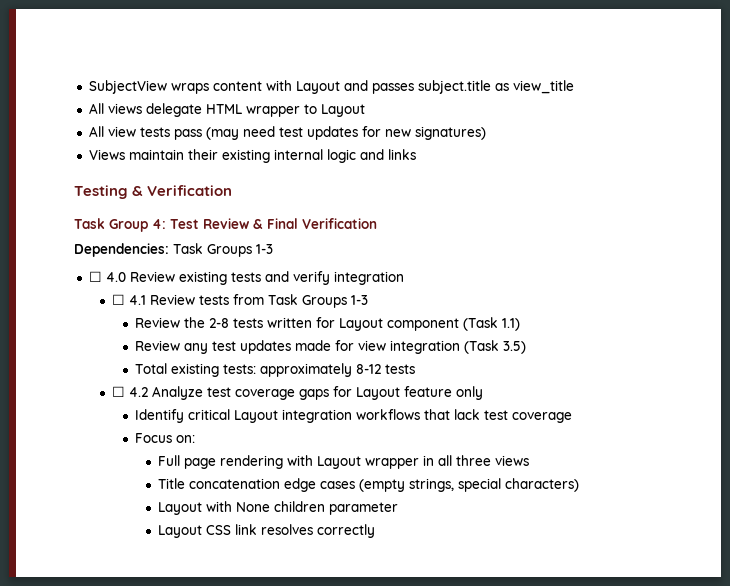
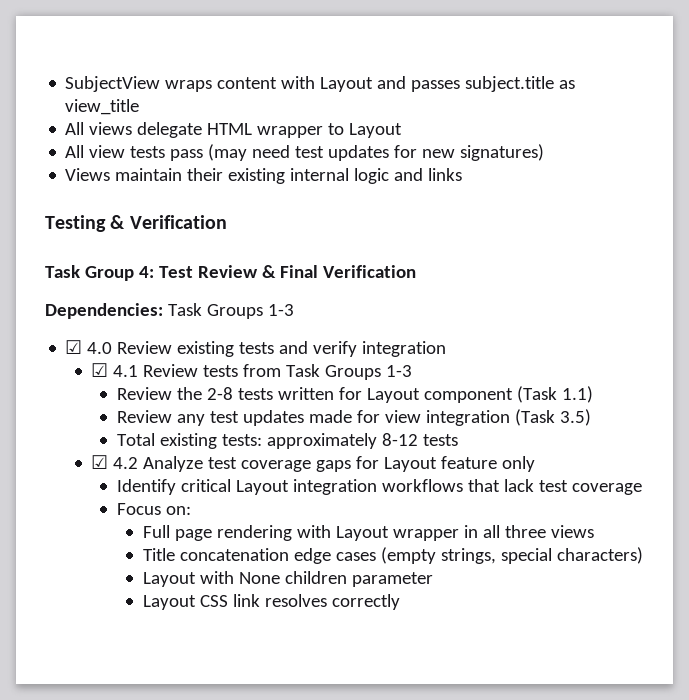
[88,271,102,282] ☐ -> [65,340,83,354] ☑
[111,294,125,305] ☐ -> [91,363,109,377] ☑
[111,386,125,397] ☐ -> [91,455,109,469] ☑

